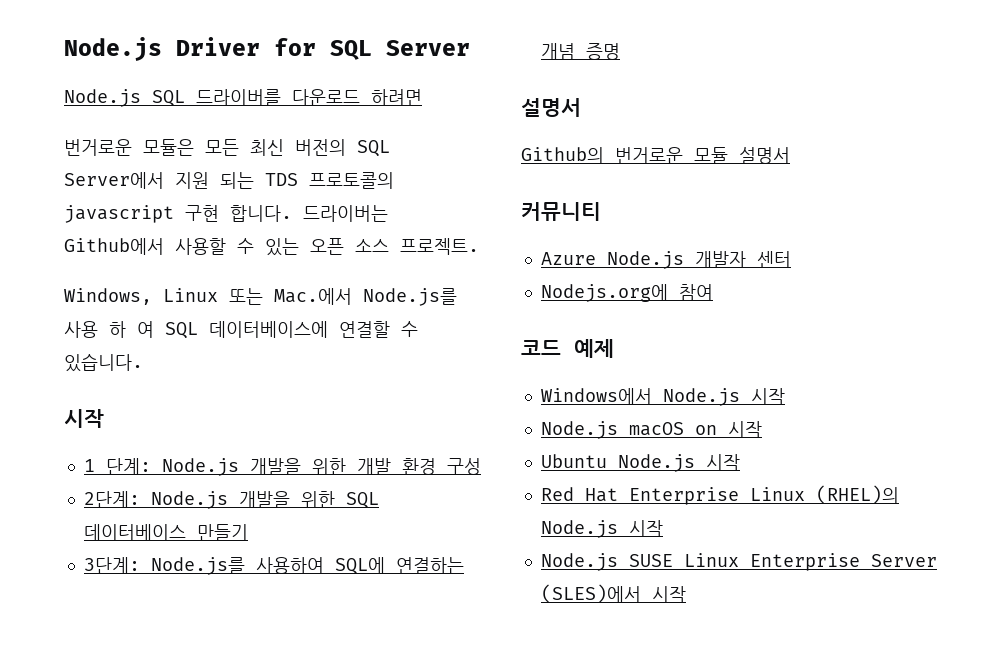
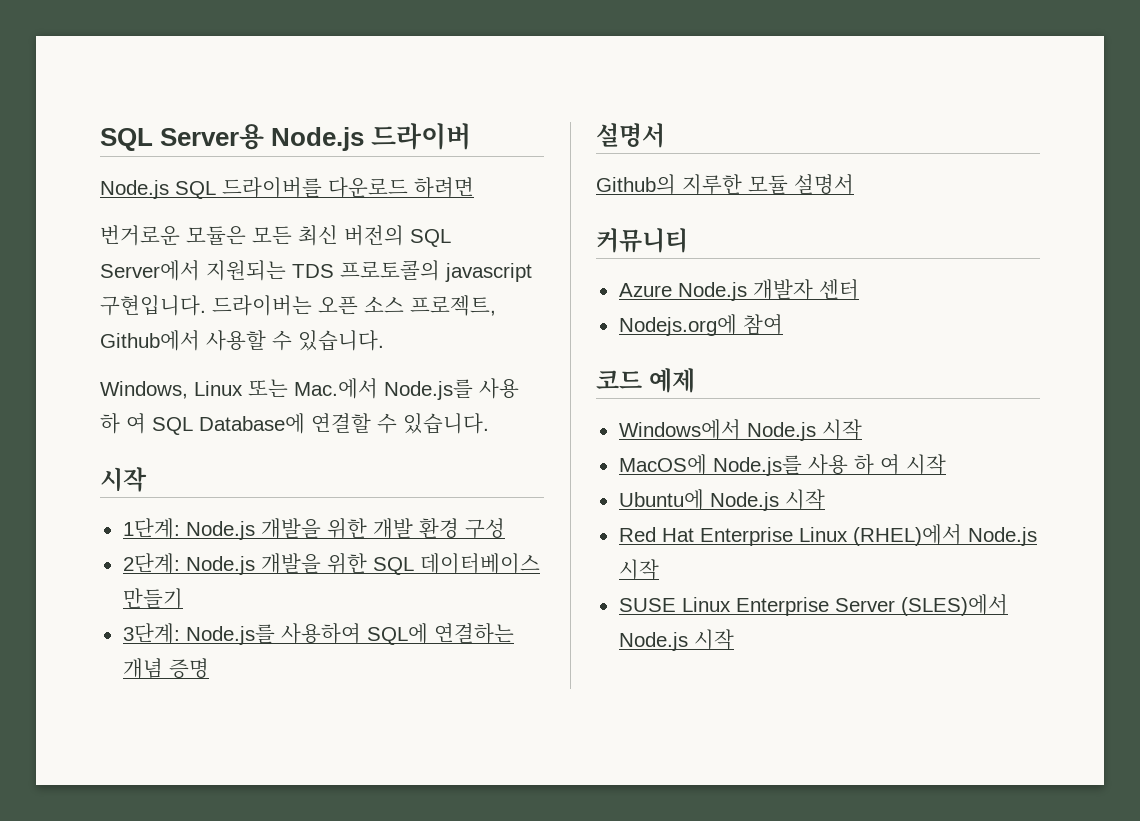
[64,37,470,61] Node.js Driver for SQL Server -> [100,123,472,151] SQL Server용 Node.js 드라이버
[175,172,254,189] 지원 되는 -> [206,260,286,281] 지원되는
[185,205,388,222] [64,238,479,256] 구현 합니다. 드라이버는 Github에서 사용할 수 있는 오픈 소스 프로젝트. -> [100,295,496,316] [100,330,384,351] 구현입니다. 드라이버는 오픈 소스 프로젝트, Github에서 사용할 수 있습니다.
[209,321,328,338] 데이터베이스에 -> [199,413,305,434] Database에
[83,458,151,475] 1 단계: -> [122,518,180,539] 1단계:
[615,147,683,164] 번거로운 -> [682,174,742,195] 지루한
[540,421,762,439] [540,454,607,468] Node.js macOS on 시작 // Ubuntu -> [618,454,946,476] [618,489,704,510] MacOS에 Node.js를 사용 하 여 시작 // Ubuntu에
[815,485,899,504] [540,520,663,538] [540,553,618,571] (RHEL)의 Node.js 시작 // Node.js -> [852,524,1037,546] [618,559,659,580] (RHEL)에서 Node.js 시작 //
(641, 593) none -> [618,632,688,651] Node.js

